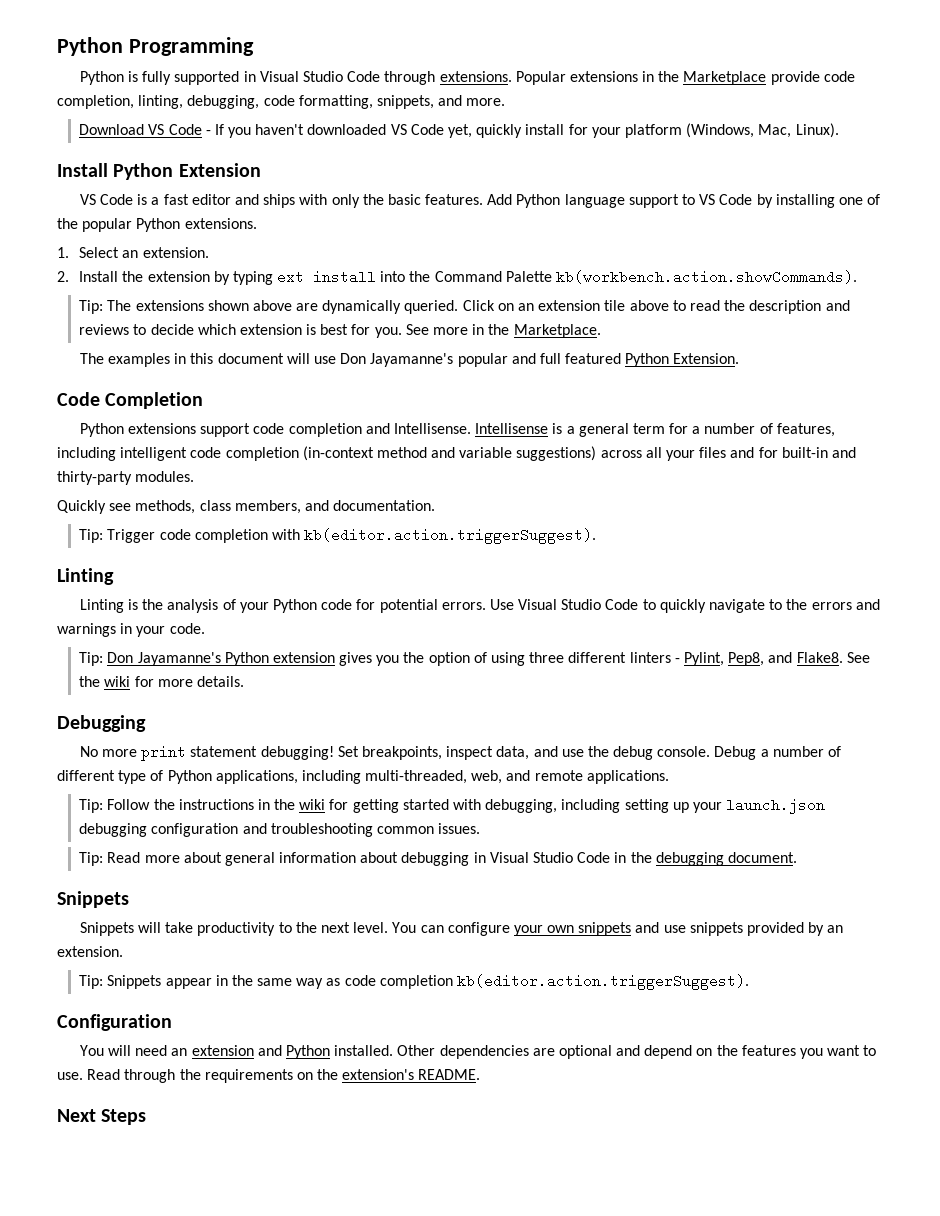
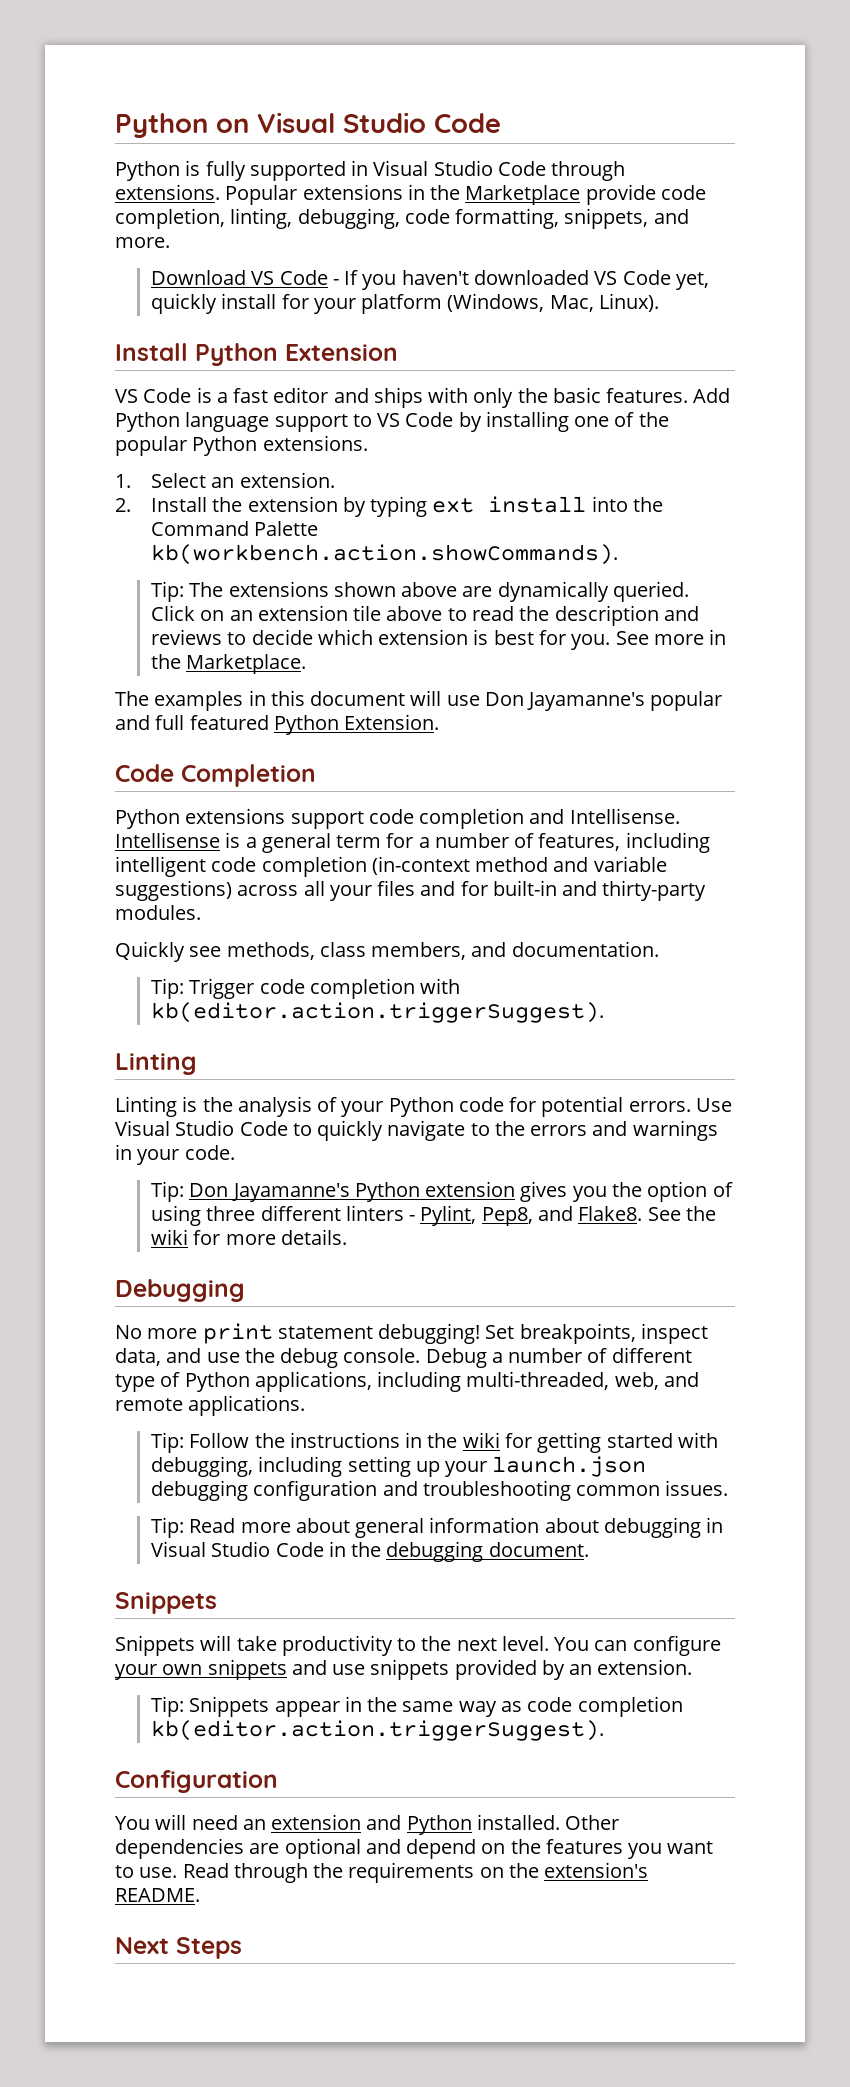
[57,37,254,56] Python Programming -> [115,112,501,138] Python on Visual Studio Code

